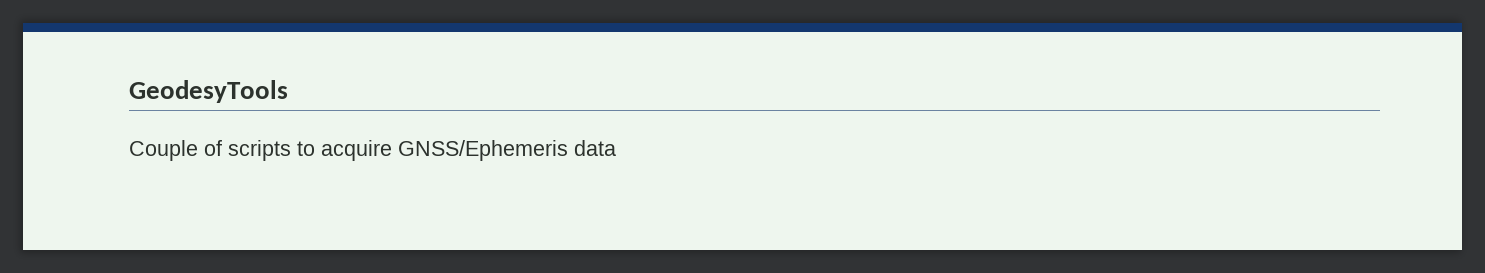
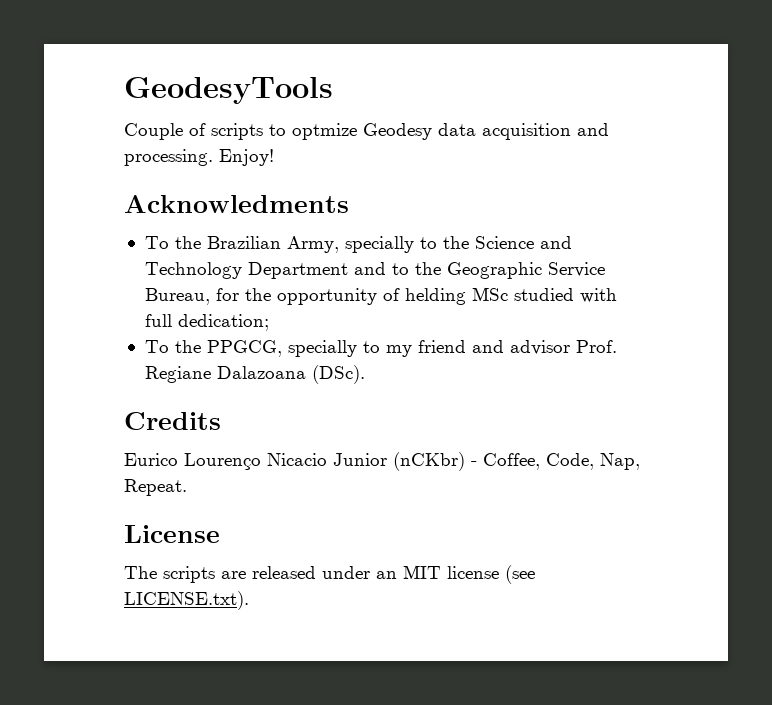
[321,140,616,161] acquire GNSS/Ephemeris data -> [292,123,609,140] [124,149,274,166] [124,195,349,213] [144,236,572,253] [144,262,605,279] [144,287,617,305] [144,314,269,331] [144,340,617,357] [144,365,365,384] [124,412,221,430] [124,452,640,471] [124,479,187,496] [124,525,220,543] [124,565,535,584] [124,591,249,610] optmize Geodesy data acquisition and processing. Enjoy! // Acknowledments // To the Brazilian Army, specially to the Science and Technology Department and to the Geographic Service Bureau, for the opportunity of helding MSc studied with full dedication; // To the PPGCG, specially to my friend and advisor Prof. Regiane Dalazoana (DSc). // Credits // Eurico Lourenço Nicacio Junior (nCKbr) - Coffee, Code, Nap, Repeat. // License // The scripts are released under an MIT license (see LICENSE.txt).

